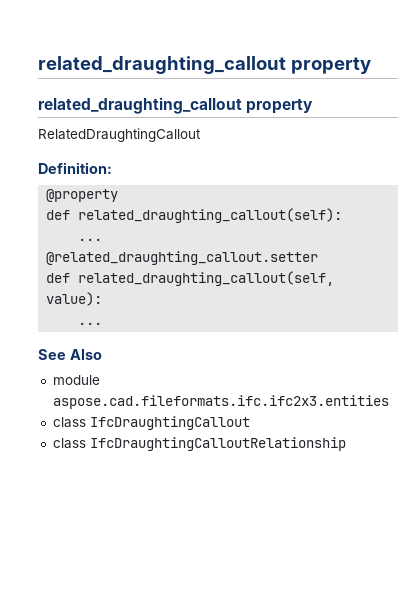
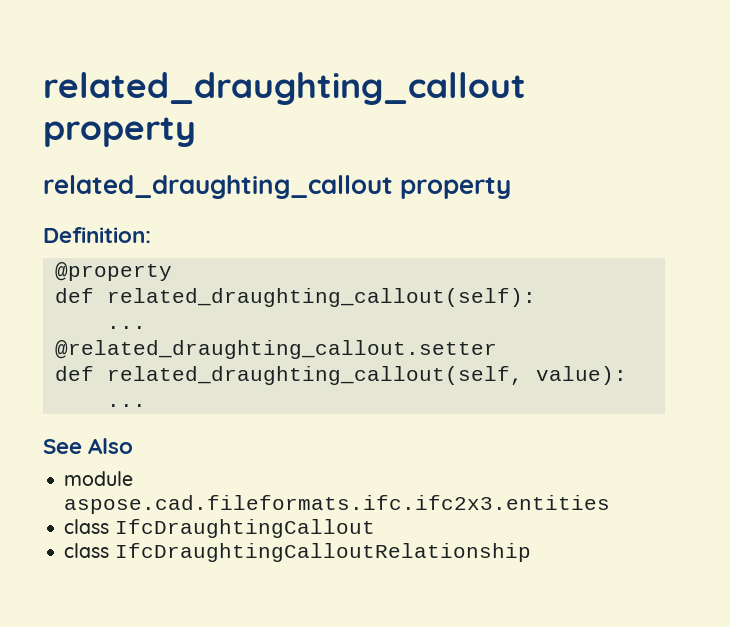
[38,128,201,142] // RelatedDraughtingCallout -> (512, 188) none

